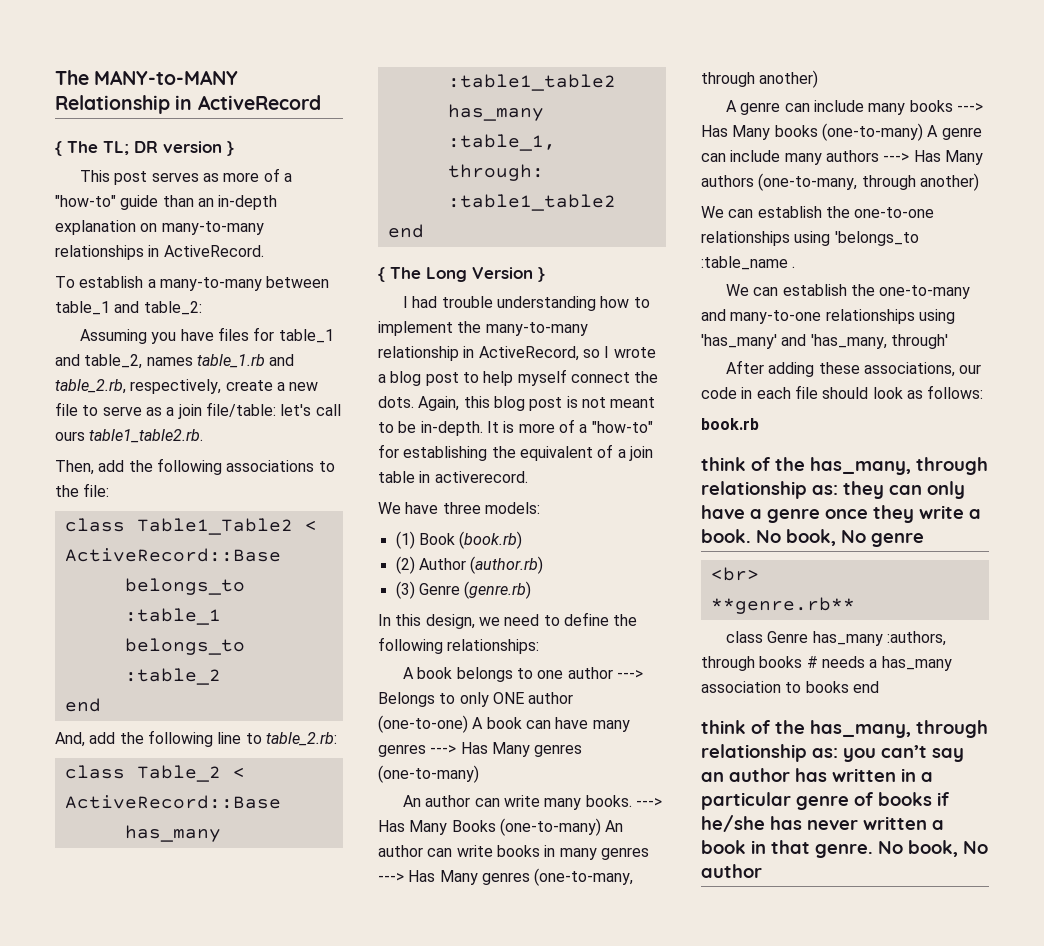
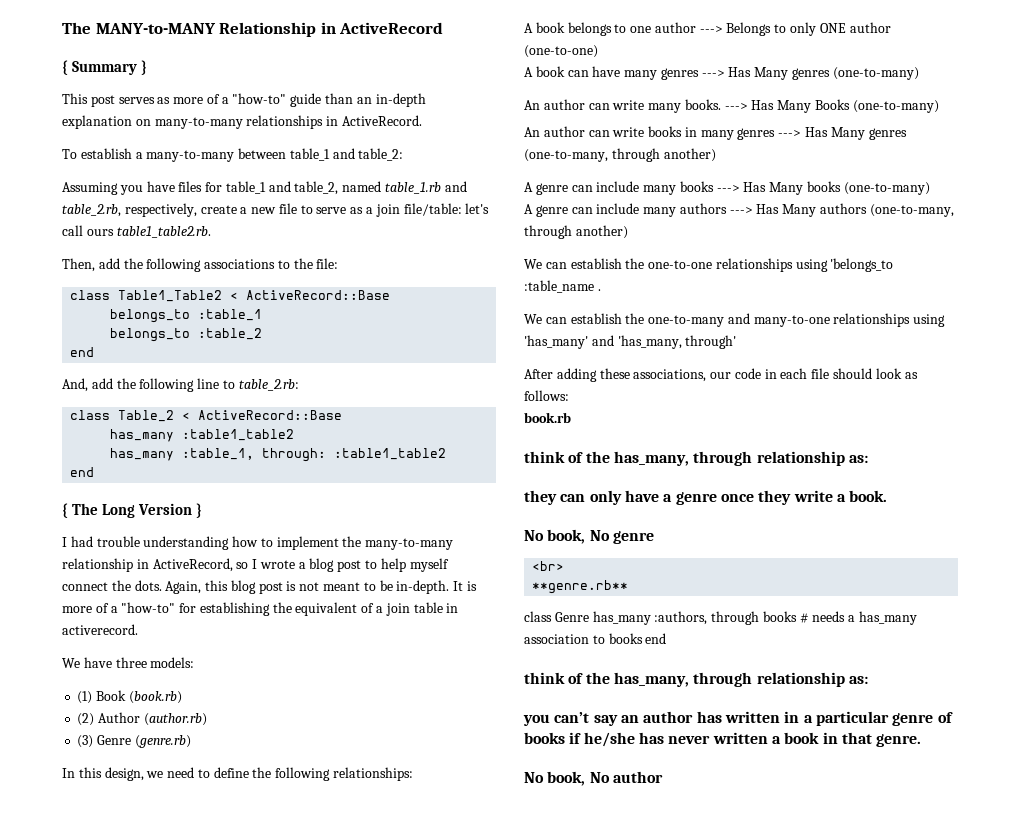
[67,141,222,155] The TL; DR version -> [71,61,137,75] Summary
[146,357,193,366] names -> [342,181,382,192] named
(468, 724) none -> (598, 51) //
(601, 827) none -> (939, 106) //
(923, 132) none -> (930, 188) //
(838, 490) none -> (868, 459) //
(751, 536) none -> (888, 496) //
(838, 753) none -> (868, 680) //
(873, 851) none -> (922, 740) //

